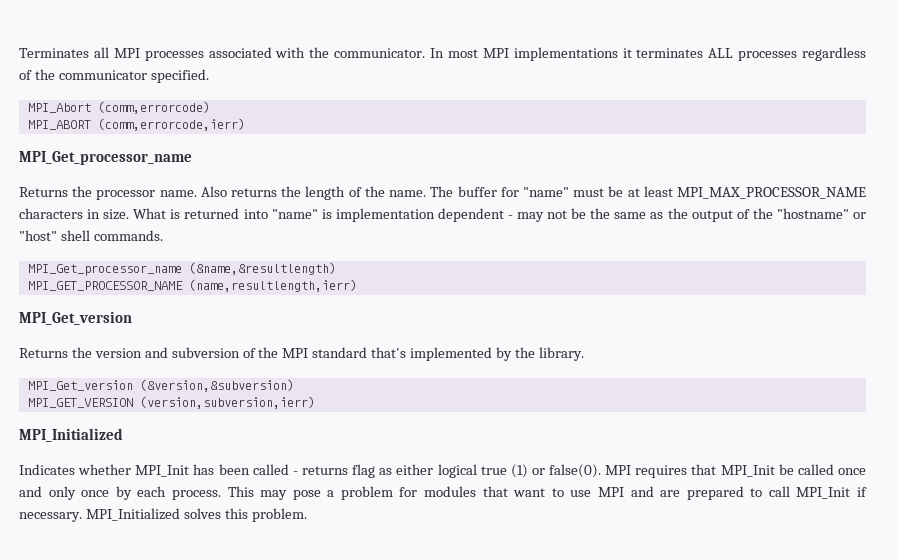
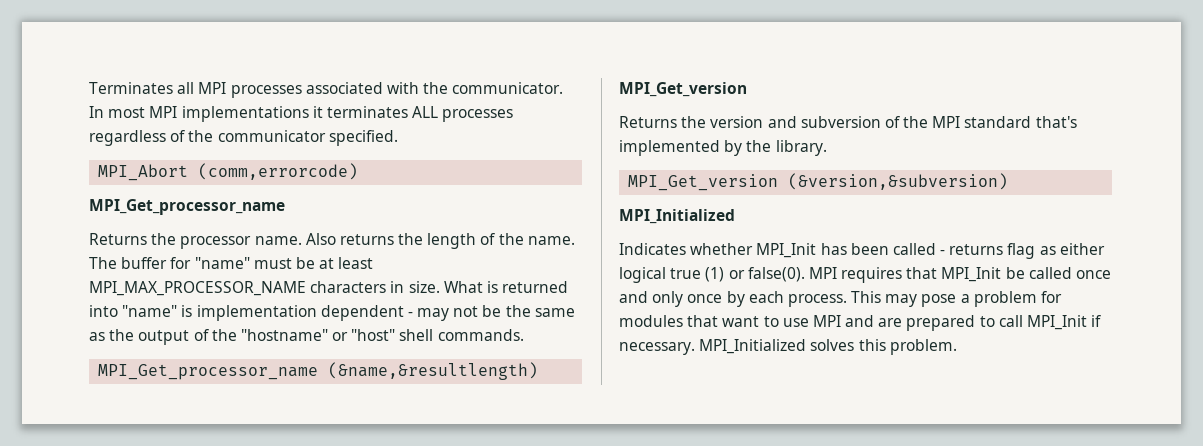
[27,118,245,131] // MPI_ABORT (comm,errorcode,ierr) -> (359, 171) none
[27,279,357,292] // MPI_GET_PROCESSOR_NAME (name,resultlength,ierr) -> (539, 371) none
[27,396,315,409] // MPI_GET_VERSION (version,subversion,ierr) -> (1009, 181) none

